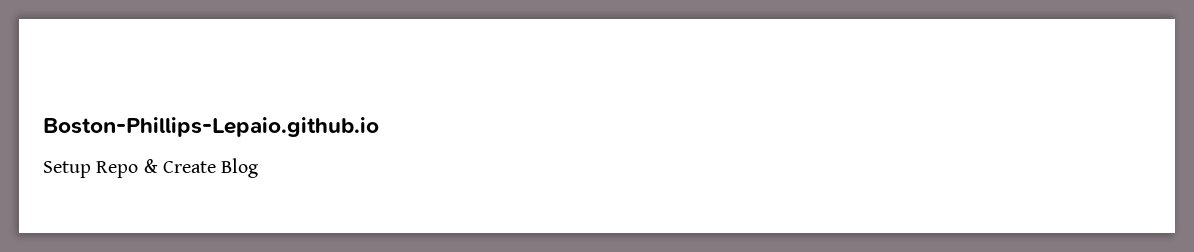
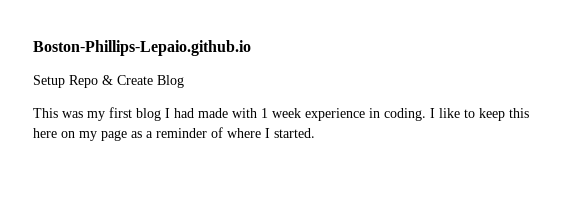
(259, 168) none -> [33,107,529,121] [33,127,315,141] // This was my first blog I had made with 1 week experience in coding. I like to keep this here on my page as a reminder of where I started.

